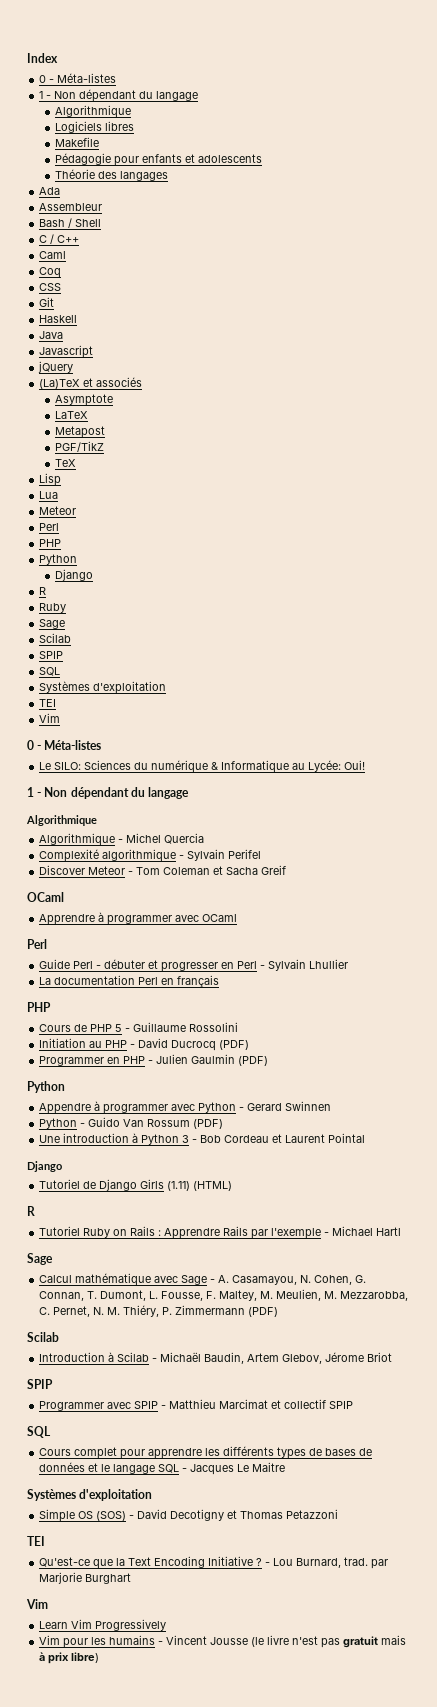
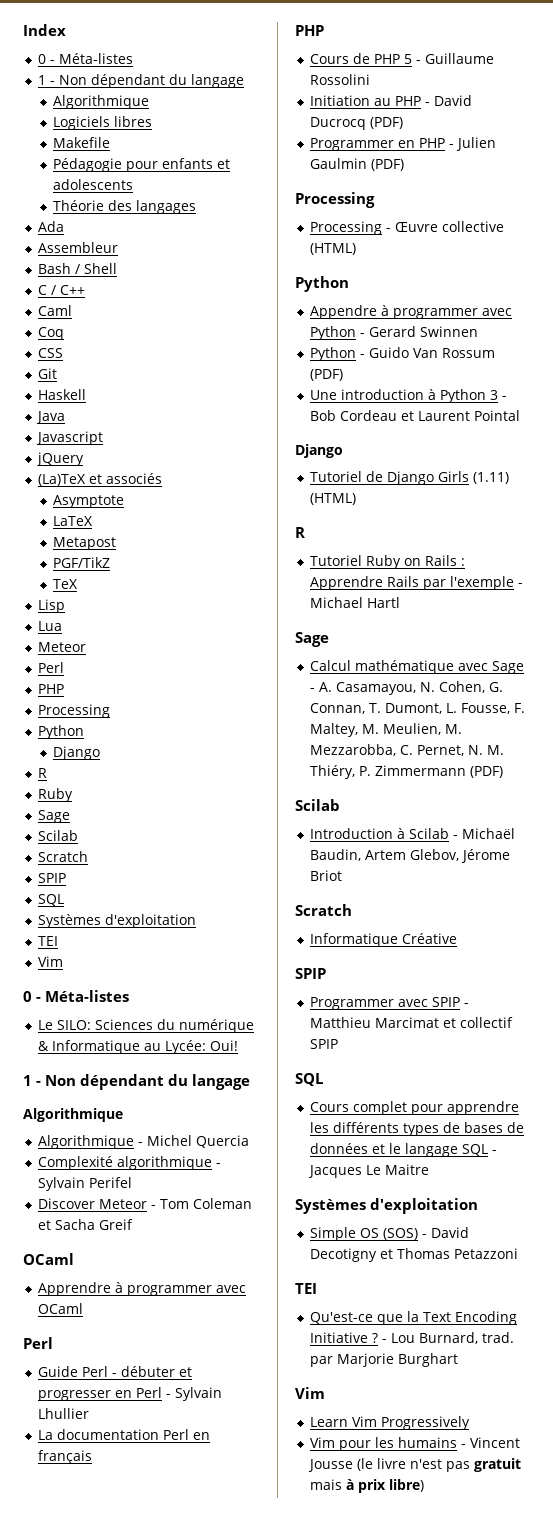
(62, 543) none -> [37,704,110,718] // Processing
(72, 638) none -> [37,851,88,862] // Scratch
(269, 1061) none -> [295,192,375,208] [309,221,504,235] [309,243,356,255] // Processing // Processing - Œuvre collective (HTML)
(393, 1357) none -> [295,904,352,916] [309,933,457,947] // Scratch // Informatique Créative

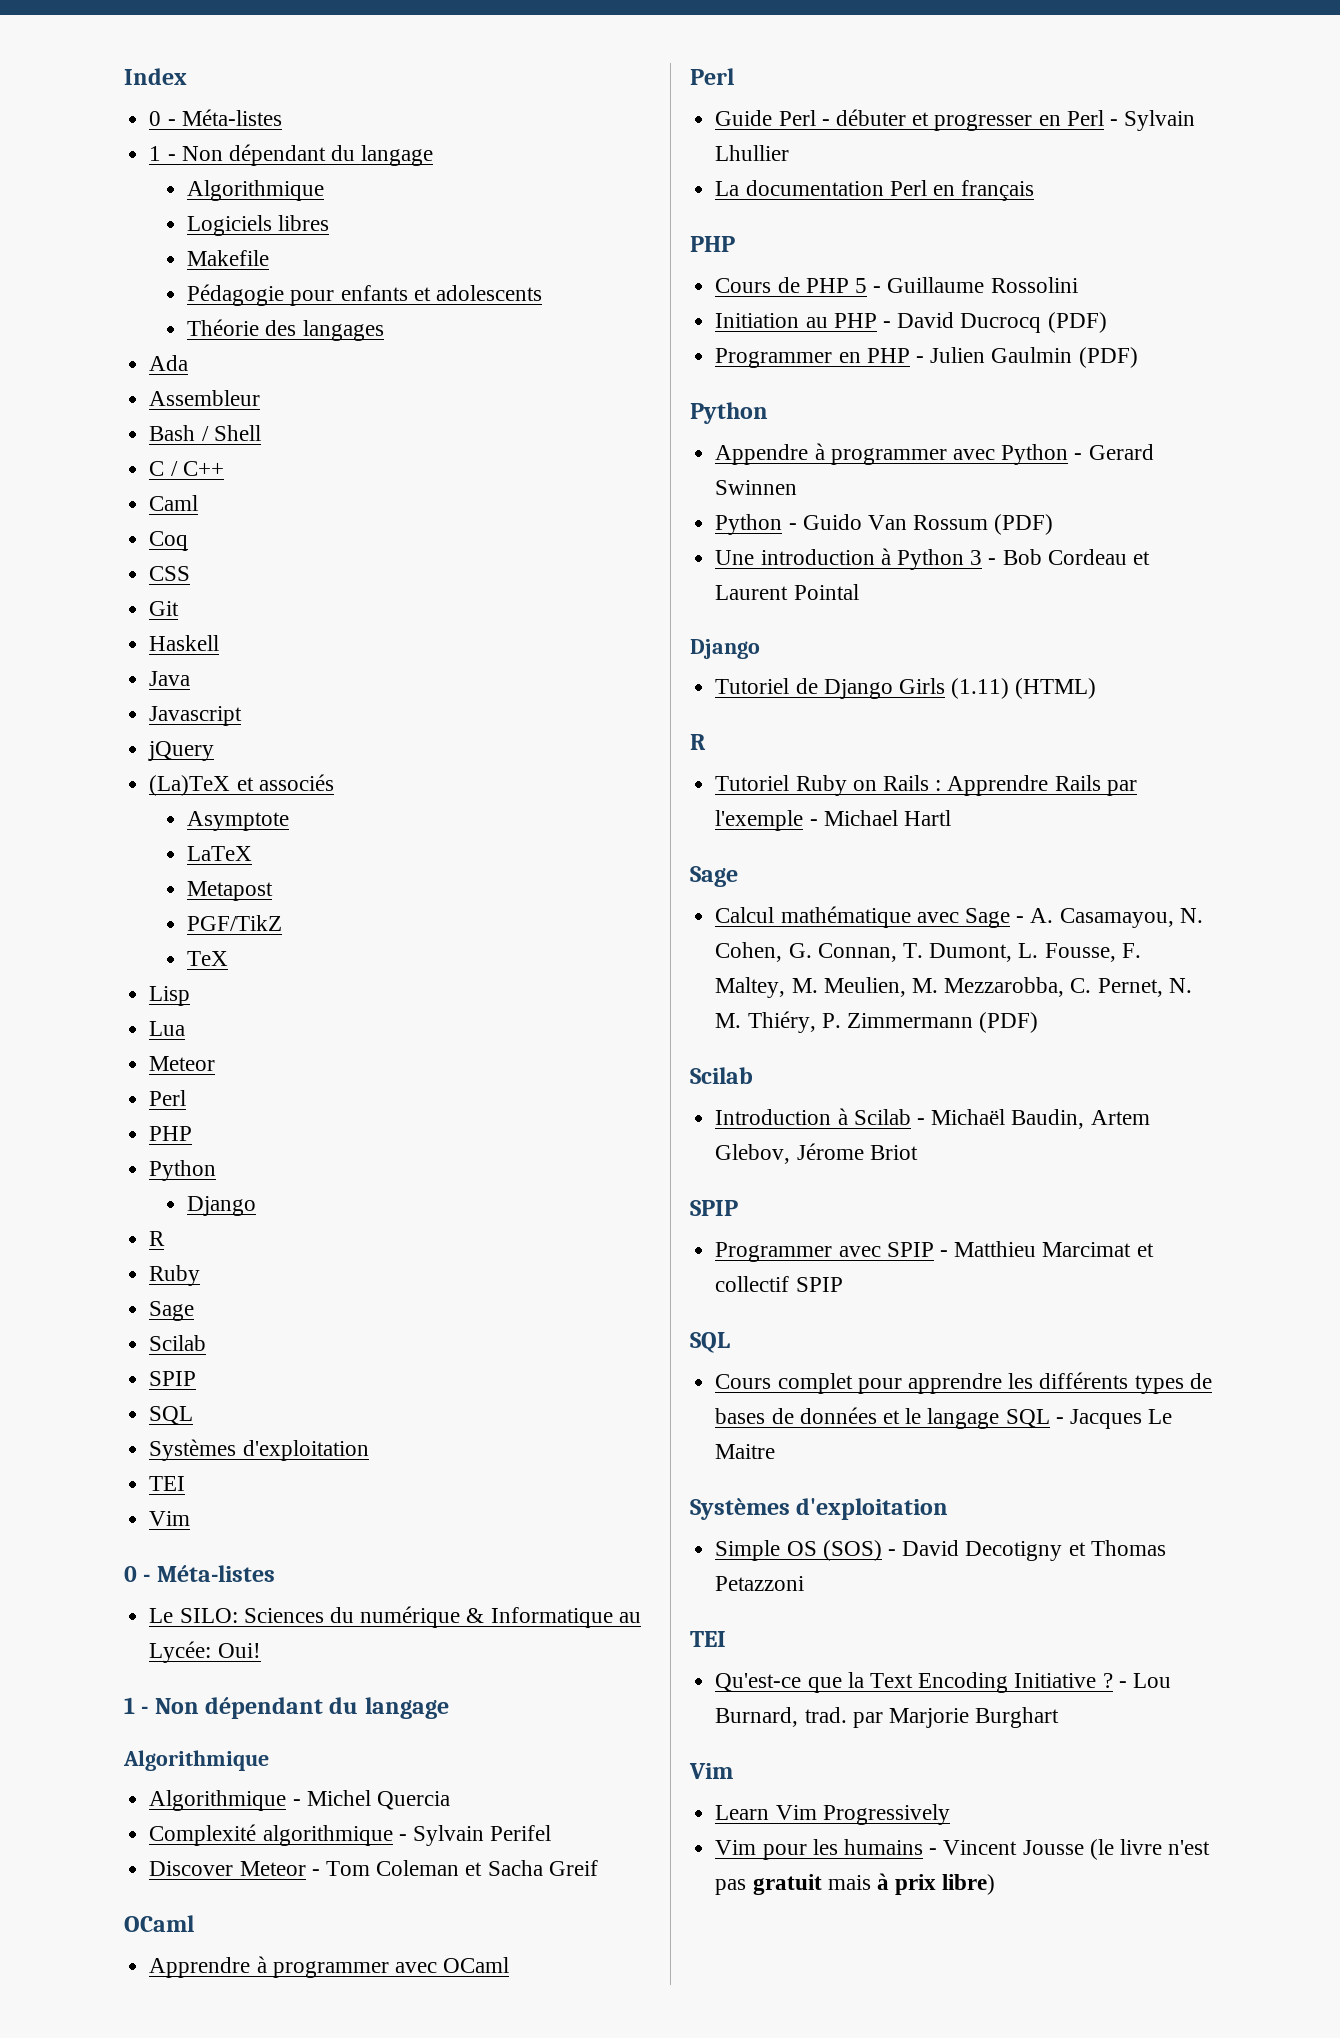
[37,704,110,718] // Processing -> (193, 1133) none
[37,851,88,862] // Scratch -> (207, 1343) none
[295,192,375,208] [309,221,504,235] [309,243,356,255] // Processing // Processing - Œuvre collective (HTML) -> (1138, 357) none
[295,904,352,916] [309,933,457,947] // Scratch // Informatique Créative -> (918, 1152) none

